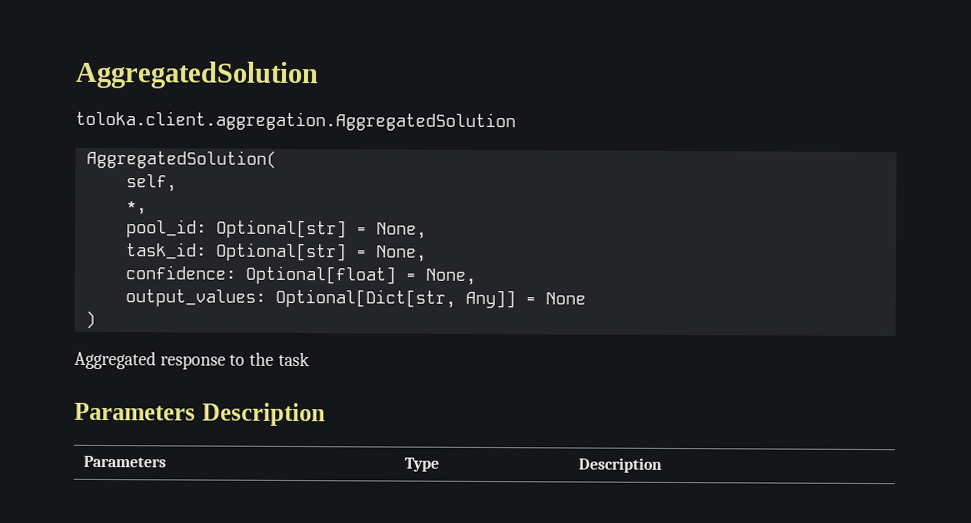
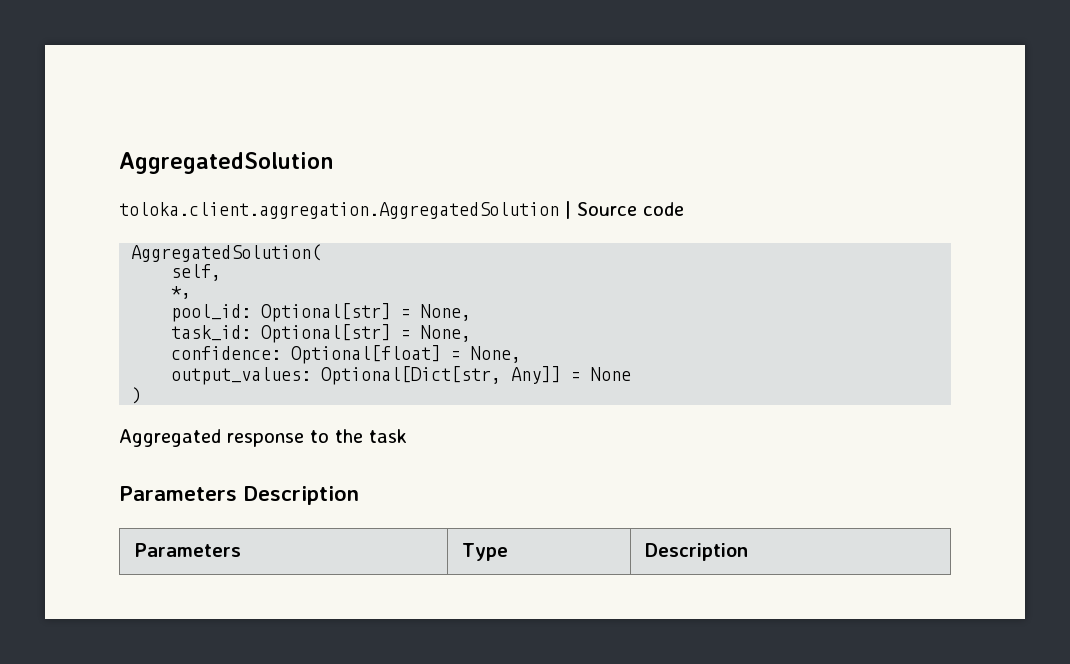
(516, 121) none -> [565,201,684,219] | Source code

